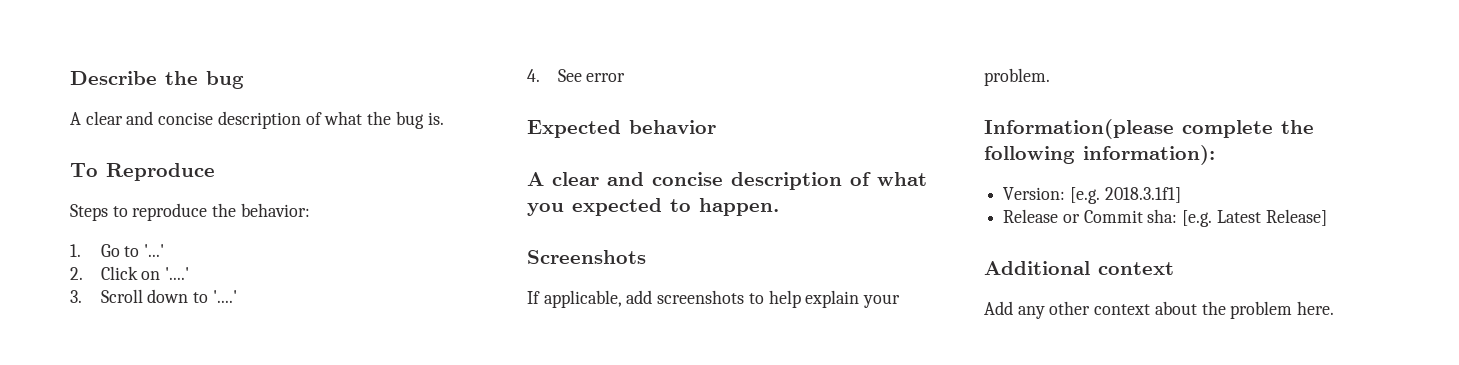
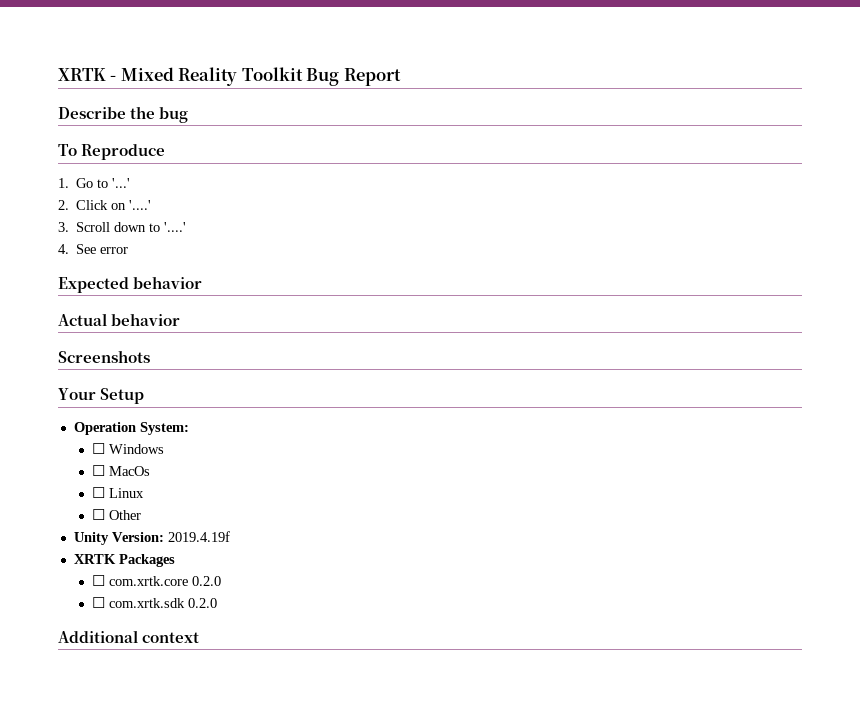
[70,71,244,89] [70,111,444,129] [70,163,215,181] [70,203,310,221] Describe the bug // A clear and concise description of what the bug is. // To Reproduce // Steps to reproduce the behavior: -> [58,67,401,86] [58,106,189,123] [58,144,166,160] XRTK - Mixed Reality Toolkit Bug Report // Describe the bug // To Reproduce
[527,172,927,190] [527,198,779,216] [527,250,646,264] [527,290,901,308] [984,68,1050,86] [984,119,1314,139] [984,145,1215,165] [1003,187,1181,204] [1003,209,1327,227] [984,261,1174,275] [984,301,1335,319] A clear and concise description of what you expected to happen. // Screenshots // If applicable, add screenshots to help explain your problem. // Information(please complete the following information): // Version: [e.g. 2018.3.1f1] // Release or Commit sha: [e.g. Latest Release] // Additional context // Add any other context about the problem here. -> [58,313,181,326] [58,350,150,363] [58,388,145,404] [73,422,189,435] [92,443,165,454] [92,465,151,476] [92,487,145,498] [92,509,142,520] [73,531,230,545] [73,554,175,567] [92,575,222,586] [92,597,218,608] [58,630,200,643] Actual behavior // Screenshots // Your Setup // Operation System: // ☐ Windows // ☐ MacOs // ☐ Linux // ☐ Other // Unity Version: 2019.4.19f // XRTK Packages // ☐ com.xrtk.core 0.2.0 // ☐ com.xrtk.sdk 0.2.0 // Additional context

